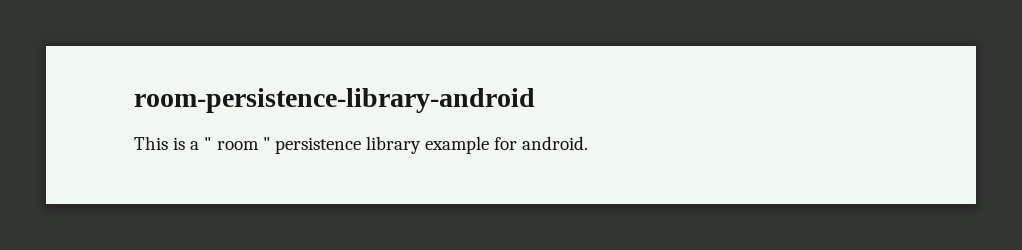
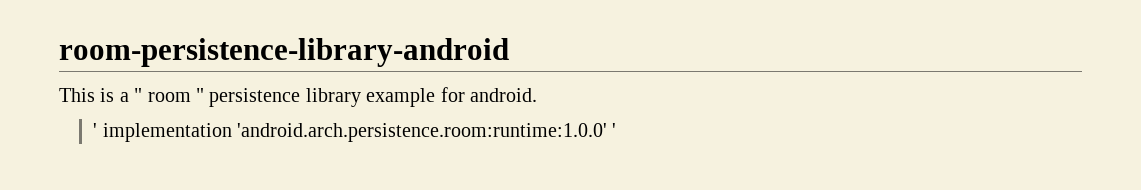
(589, 143) none -> [93,123,617,142] // ' implementation 'android.arch.persistence.room:runtime:1.0.0' '

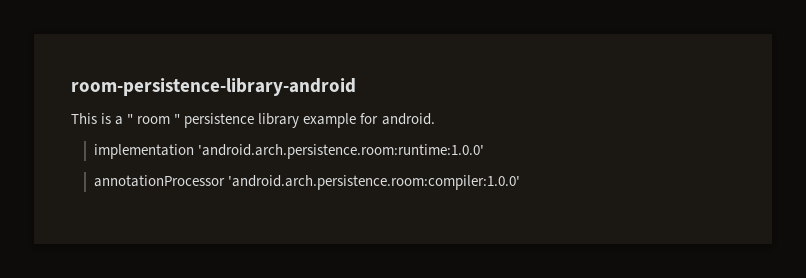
[93,123,98,137] ' -> (435, 119) none
[612,123,617,137] ' -> [94,175,521,190] // annotationProcessor 'android.arch.persistence.room:compiler:1.0.0'

